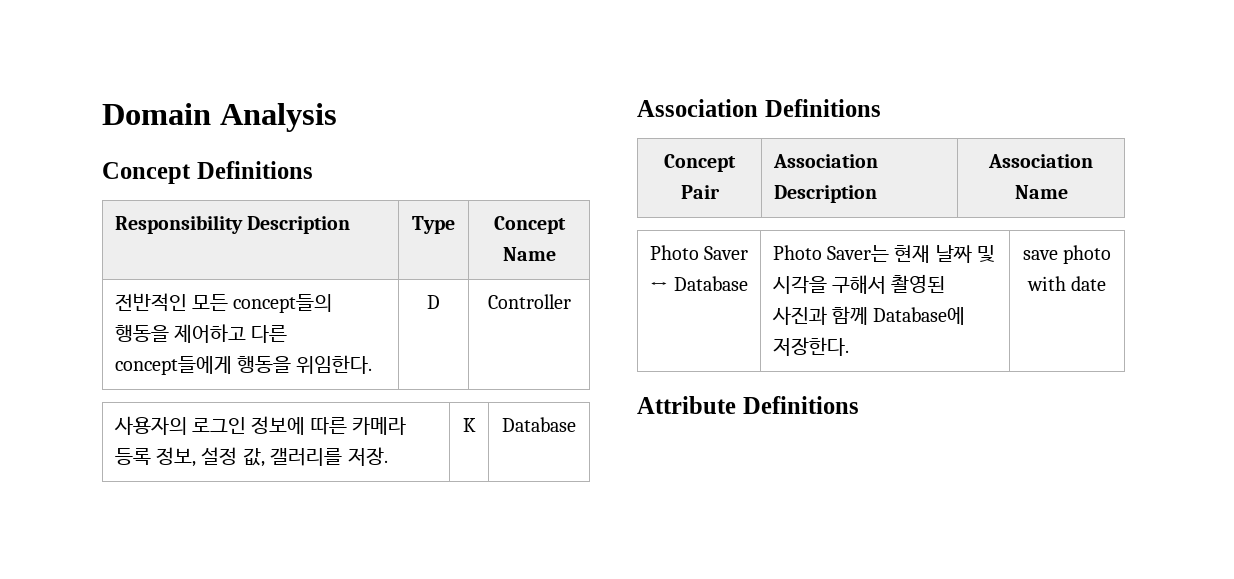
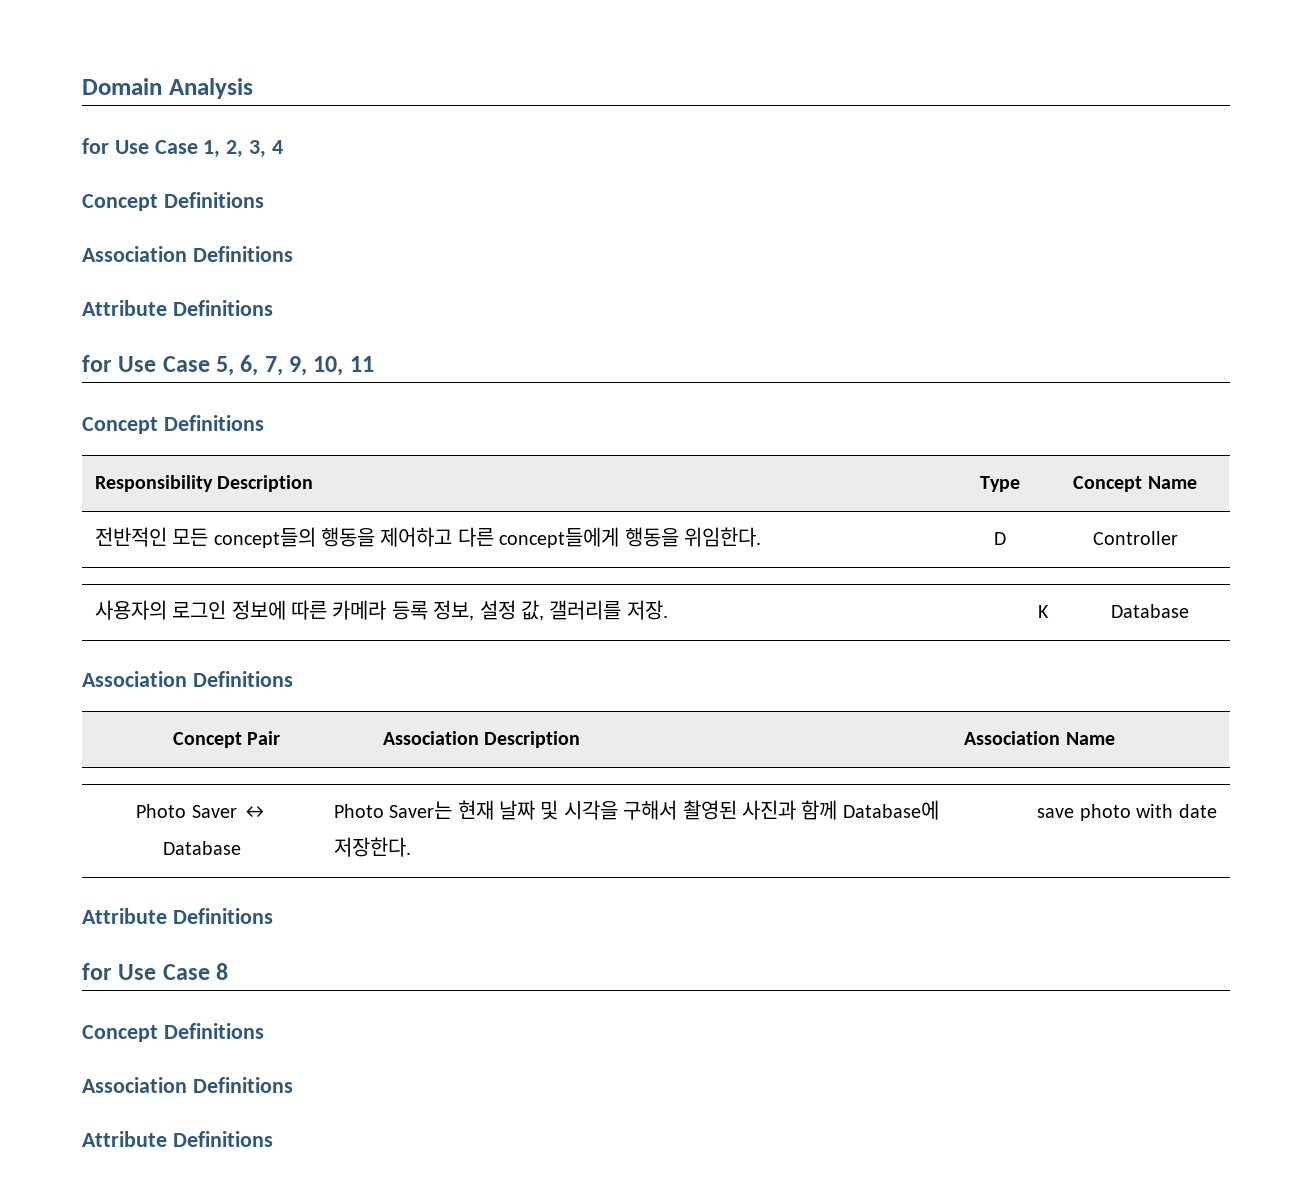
(337, 117) none -> [82,138,283,158] [82,192,264,211] [82,246,293,262] [82,300,273,316] [82,355,374,376] // for Use Case 1, 2, 3, 4 // Concept Definitions // Association Definitions // Attribute Definitions // for Use Case 5, 6, 7, 9, 10, 11
(859, 405) none -> [82,963,229,980] [82,1023,264,1042] [82,1077,293,1093] [82,1131,273,1147] // for Use Case 8 // Concept Definitions // Association Definitions // Attribute Definitions

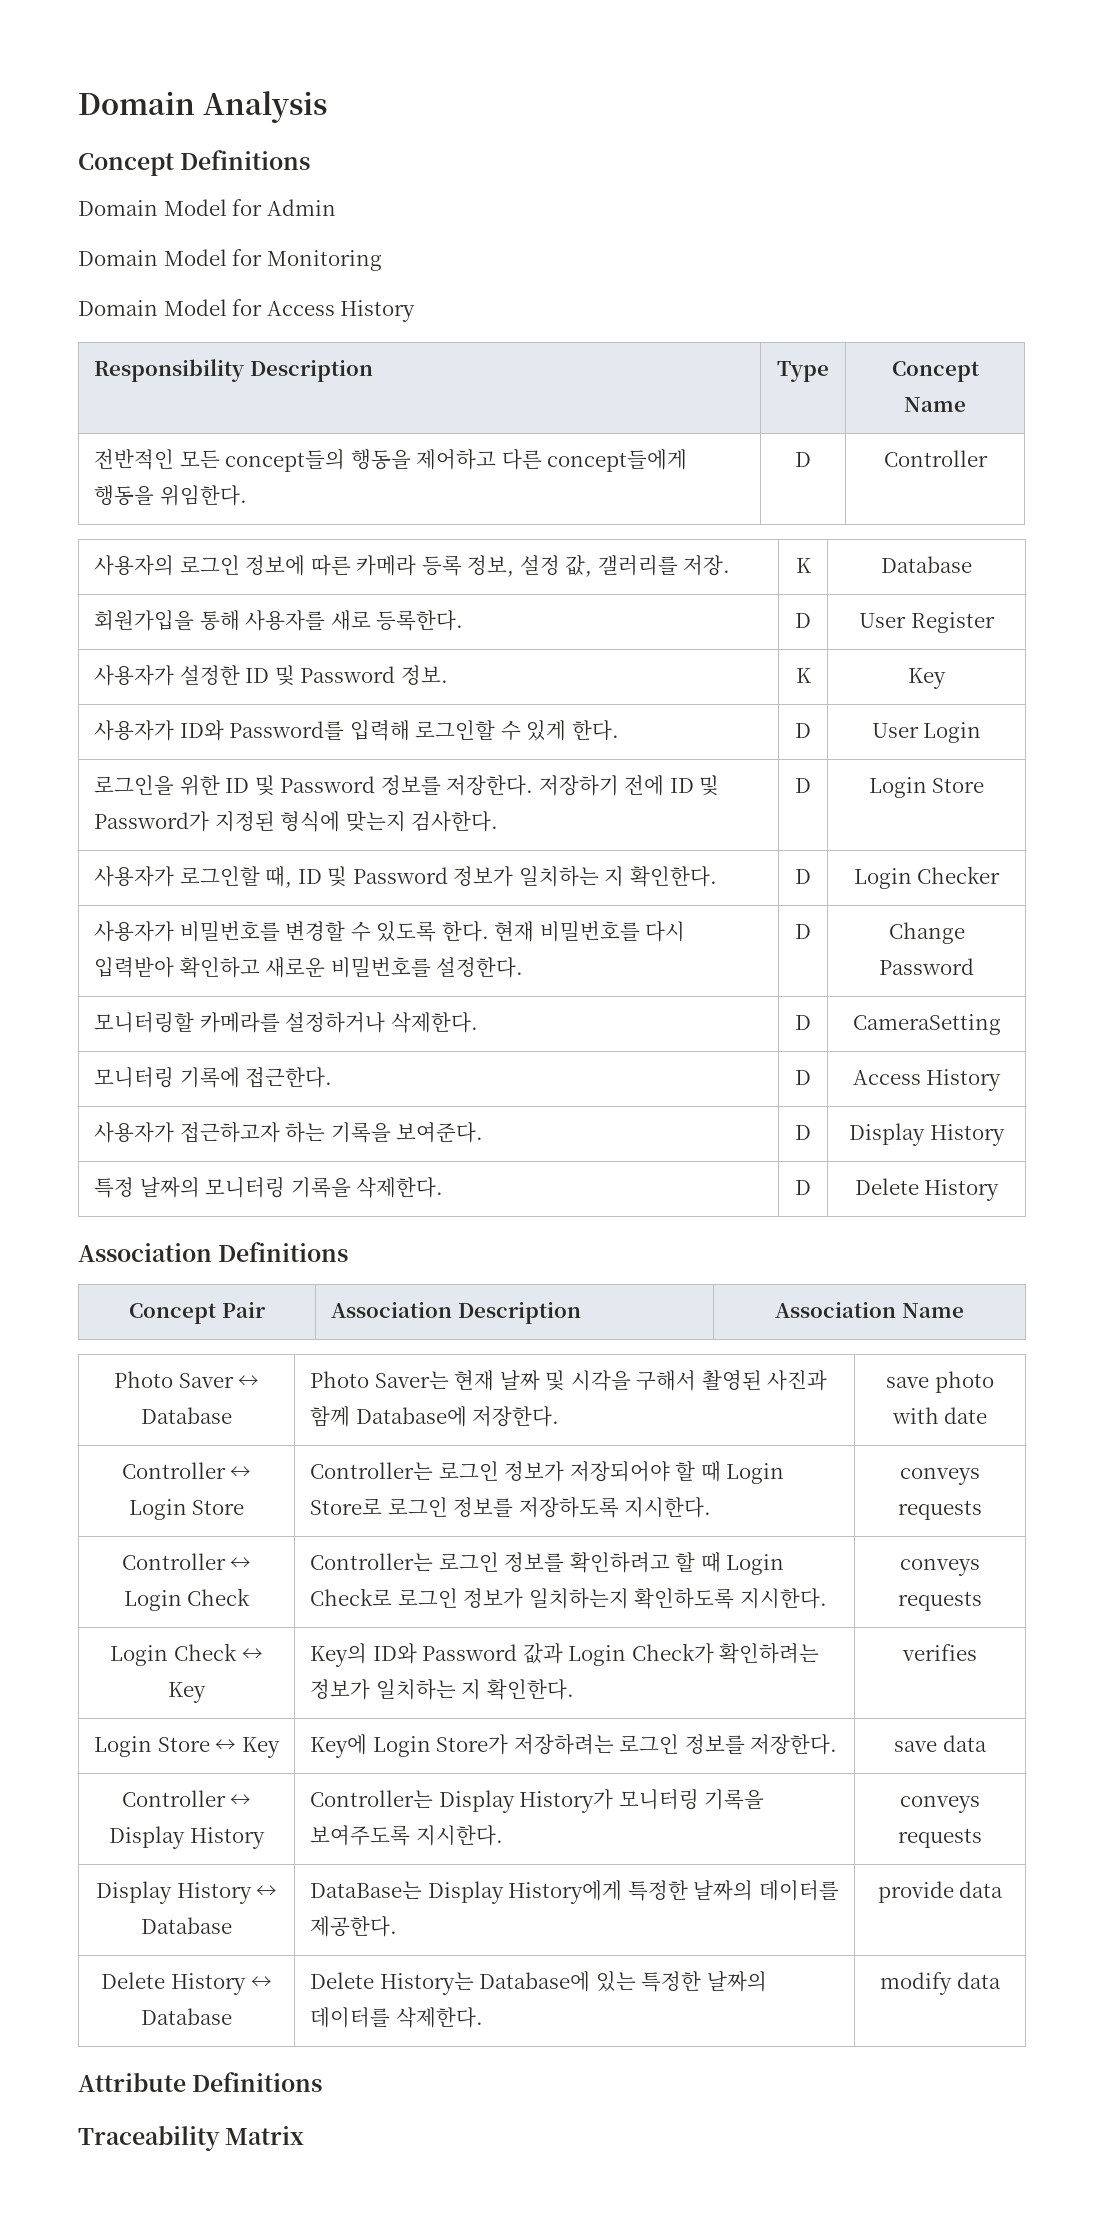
[82,138,283,158] [82,192,264,211] [82,246,293,262] [82,300,273,316] [82,355,374,376] [82,415,264,434] for Use Case 1, 2, 3, 4 // Concept Definitions // Association Definitions // Attribute Definitions // for Use Case 5, 6, 7, 9, 10, 11 // Concept Definitions -> [78,150,311,176] [78,199,336,216] [78,249,382,271] [78,299,416,322] Concept Definitions // Domain Model for Admin // Domain Model for Monitoring // Domain Model for Access History
(1189, 611) none -> [94,610,464,631] [795,613,811,628] [859,612,995,633] [94,665,448,686] [795,668,811,683] [908,668,946,689] [94,720,619,741] [795,723,811,738] [871,722,982,743] [94,775,720,796] [94,811,499,832] [795,778,811,793] [868,777,985,798] [94,866,717,888] [795,869,811,884] [853,866,1001,889] [94,921,686,942] [94,957,524,978] [795,924,811,939] [888,922,965,944] [879,958,974,975] [94,1012,478,1033] [795,1015,811,1030] [852,1014,1001,1035] [94,1067,333,1088] [795,1070,811,1085] [852,1069,1002,1091] [94,1122,484,1143] [795,1125,811,1140] [849,1123,1005,1146] [94,1177,444,1198] [795,1180,811,1195] [854,1178,1000,1201] // 회원가입을 통해 사용자를 새로 등록한다. | D | User Register // 사용자가 설정한 ID 및 Password 정보. | K | Key // 사용자가 ID와 Password를 입력해 로그인할 수 있게 한다. | D | User Login // 로그인을 위한 ID 및 Password 정보를 저장한다. 저장하기 전에 ID 및 Password가 지정된 형식에 맞는지 검사한다. | D | Login Store // 사용자가 로그인할 때, ID 및 Password 정보가 일치하는 지 확인한다. | D | Login Checker // 사용자가 비밀번호를 변경할 수 있도록 한다. 현재 비밀번호를 다시 입력받아 확인하고 새로운 비밀번호를 설정한다. | D | Change Password // 모니터링할 카메라를 설정하거나 삭제한다. | D | CameraSetting // 모니터링 기록에 접근한다. | D | Access History // 사용자가 접근하고자 하는 기록을 보여준다. | D | Display History // 특정 날짜의 모니터링 기록을 삭제한다. | D | Delete History
[82,908,273,924] [82,963,229,980] [82,1023,264,1042] [82,1077,293,1093] [82,1131,273,1147] // Attribute Definitions // for Use Case 8 // Concept Definitions // Association Definitions // Attribute Definitions -> [121,1462,252,1479] [128,1499,245,1520] [310,1461,785,1484] [310,1497,712,1518] [900,1467,980,1485] [898,1500,982,1520] [121,1553,252,1570] [123,1588,251,1611] [310,1552,785,1575] [310,1588,827,1609] [900,1558,980,1576] [898,1591,982,1611] [110,1643,263,1666] [168,1682,206,1703] [310,1643,820,1667] [310,1679,574,1700] [902,1644,977,1661] [94,1736,280,1758] [310,1734,838,1758] [894,1735,987,1752] [121,1790,252,1807] [109,1826,265,1849] [310,1789,765,1813] [310,1825,503,1846] [900,1795,980,1813] [898,1828,982,1848] [95,1881,278,1904] [141,1917,232,1934] [310,1880,839,1904] [310,1916,398,1937] [877,1881,1004,1903] [101,1972,272,1995] [141,2008,232,2025] [310,1971,767,1995] [310,2007,483,2028] [880,1972,1001,1995] [78,2072,323,2092] [78,2125,305,2151] // Controller ↔ Login Store | Controller는 로그인 정보가 저장되어야 할 때 Login Store로 로그인 정보를 저장하도록 지시한다. | conveys requests // Controller ↔ Login Check | Controller는 로그인 정보를 확인하려고 할 때 Login Check로 로그인 정보가 일치하는지 확인하도록 지시한다. | conveys requests // Login Check ↔ Key | Key의 ID와 Password 값과 Login Check가 확인하려는 정보가 일치하는 지 확인한다. | verifies // Login Store ↔ Key | Key에 Login Store가 저장하려는 로그인 정보를 저장한다. | save data // Controller ↔ Display History | Controller는 Display History가 모니터링 기록을 보여주도록 지시한다. | conveys requests // Display History ↔ Database | DataBase는 Display History에게 특정한 날짜의 데이터를 제공한다. | provide data // Delete History ↔ Database | Delete History는 Database에 있는 특정한 날짜의 데이터를 삭제한다. | modify data // Attribute Definitions // Traceability Matrix

